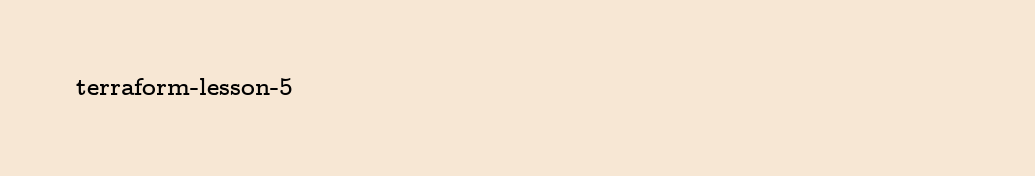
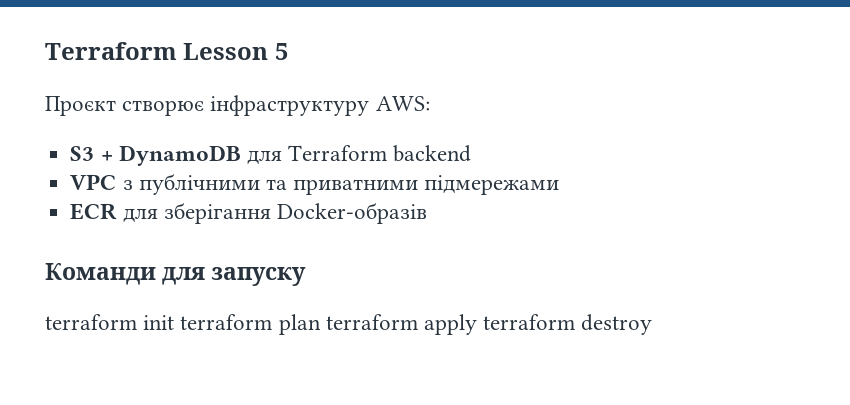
[76,78,293,95] terraform-lesson-5 -> [45,42,288,60] [45,95,430,116] [70,145,472,166] [70,173,560,195] [70,202,427,224] [45,263,307,286] [45,314,653,335] Terraform Lesson 5 // Проєкт створює інфраструктуру AWS: // S3 + DynamoDB для Terraform backend // VPC з публічними та приватними підмережами // ECR для зберігання Docker-образів // Команди для запуску // terraform init terraform plan terraform apply terraform destroy

